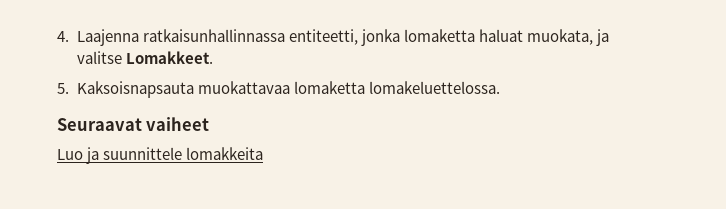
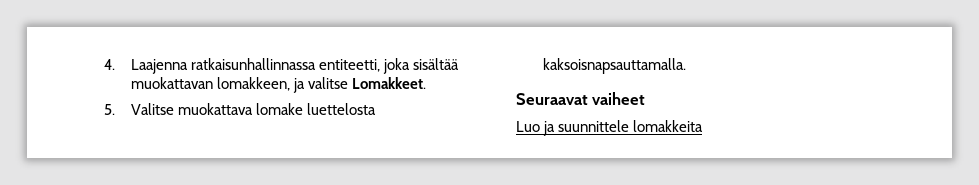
[360,29,593,46] jonka lomaketta haluat muokata, -> [382,58,459,74] [130,77,290,91] joka sisältää muokattavan lomakkeen,
[76,81,500,98] Kaksoisnapsauta muokattavaa lomaketta lomakeluettelossa. -> [130,103,376,115] [542,58,686,74] Valitse muokattava lomake luettelosta kaksoisnapsauttamalla.

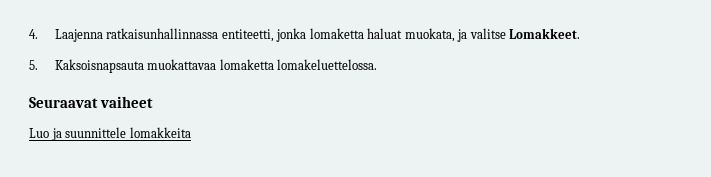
[382,58,459,74] [130,77,290,91] joka sisältää muokattavan lomakkeen, -> [276,28,455,42] jonka lomaketta haluat muokata,
[130,103,376,115] [542,58,686,74] Valitse muokattava lomake luettelosta kaksoisnapsauttamalla. -> [54,59,378,73] Kaksoisnapsauta muokattavaa lomaketta lomakeluettelossa.

